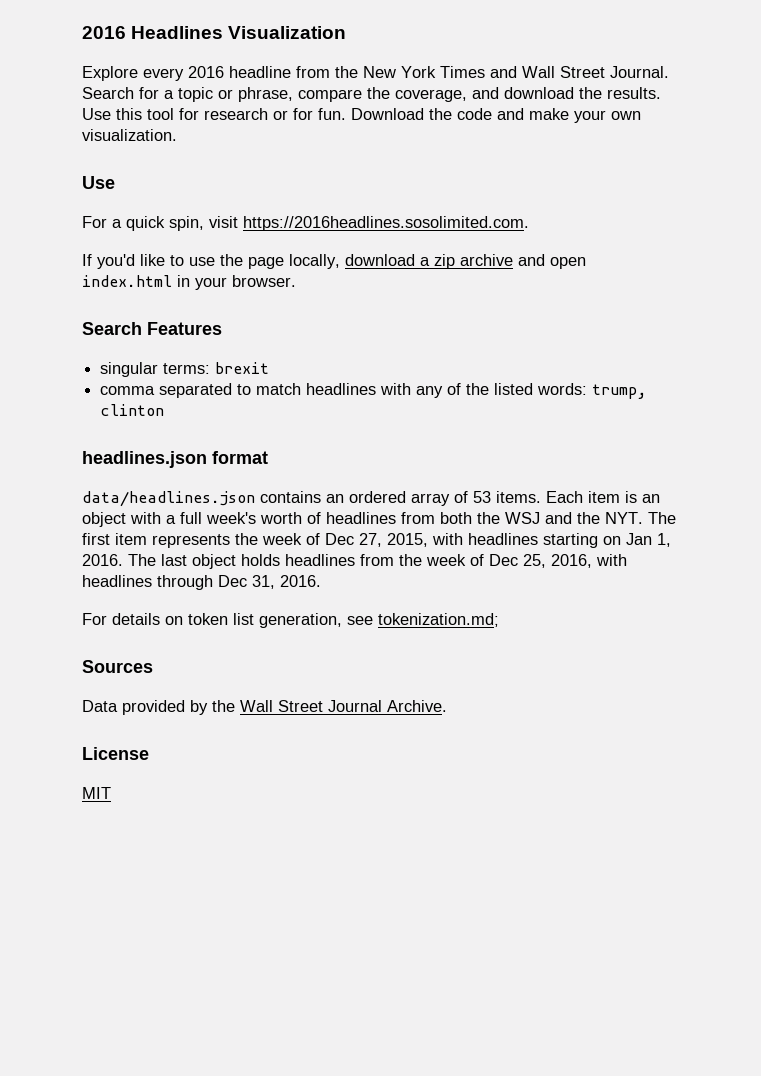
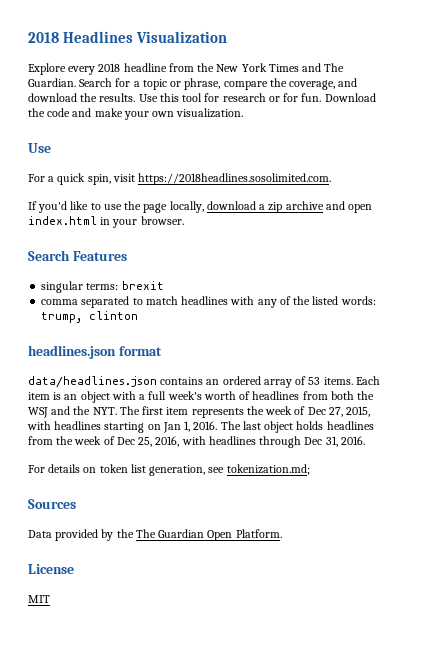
[82,26,126,39] 2016 -> [28,32,59,43] 2018
[188,66,224,78] 2016 -> [98,63,121,72] 2018
[522,66,669,78] Wall Street Journal. -> [324,63,345,72] [28,78,76,87] The Guardian.
[243,216,529,231] https://2016headlines.sosolimited.com. -> [138,173,332,185] https://2018headlines.sosolimited.com.
[240,700,447,712] Wall Street Journal Archive. -> [135,529,282,541] The Guardian Open Platform.

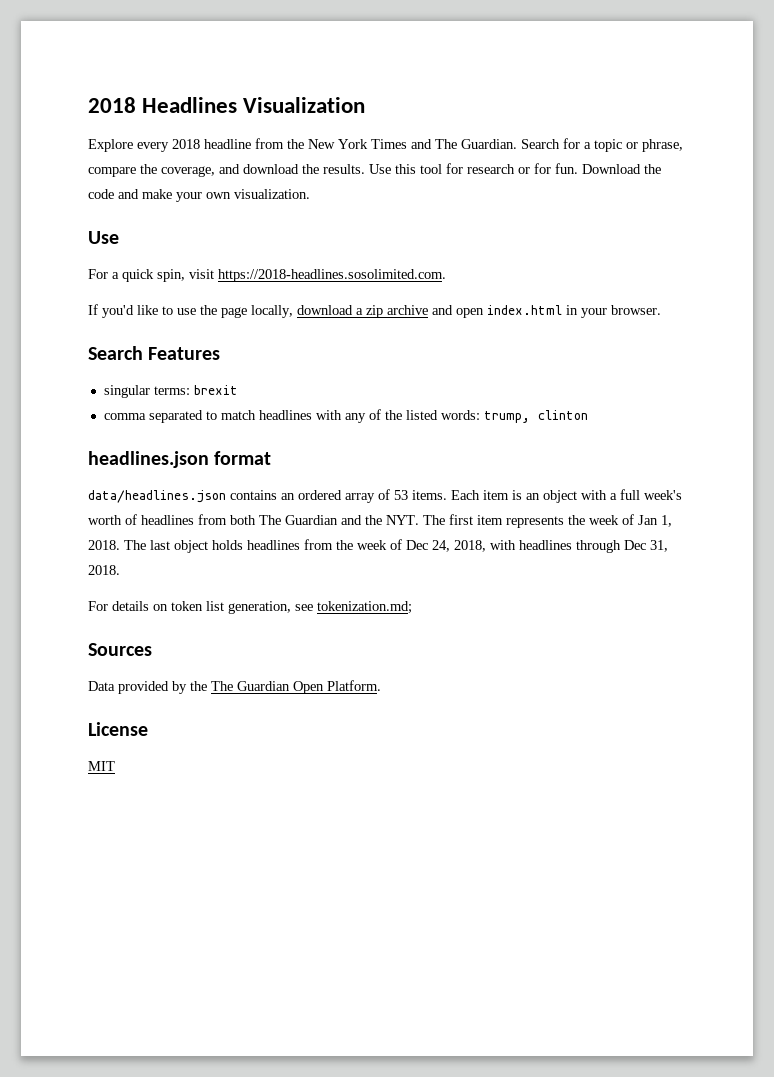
[138,173,332,185] https://2018headlines.sosolimited.com. -> [218,269,446,282] https://2018-headlines.sosolimited.com.
[357,391,375,400] [28,407,48,418] the WSJ -> [259,515,338,525] The Guardian
[307,406,371,417] [27,421,161,433] Dec 27, 2015, with headlines starting on -> (634, 519) none
[193,421,218,430] 2016. -> [88,540,120,550] 2018.
[138,436,180,447] 25, 2016, -> [432,540,486,552] 24, 2018,
[340,436,365,445] 2016. -> [88,565,120,575] 2018.

